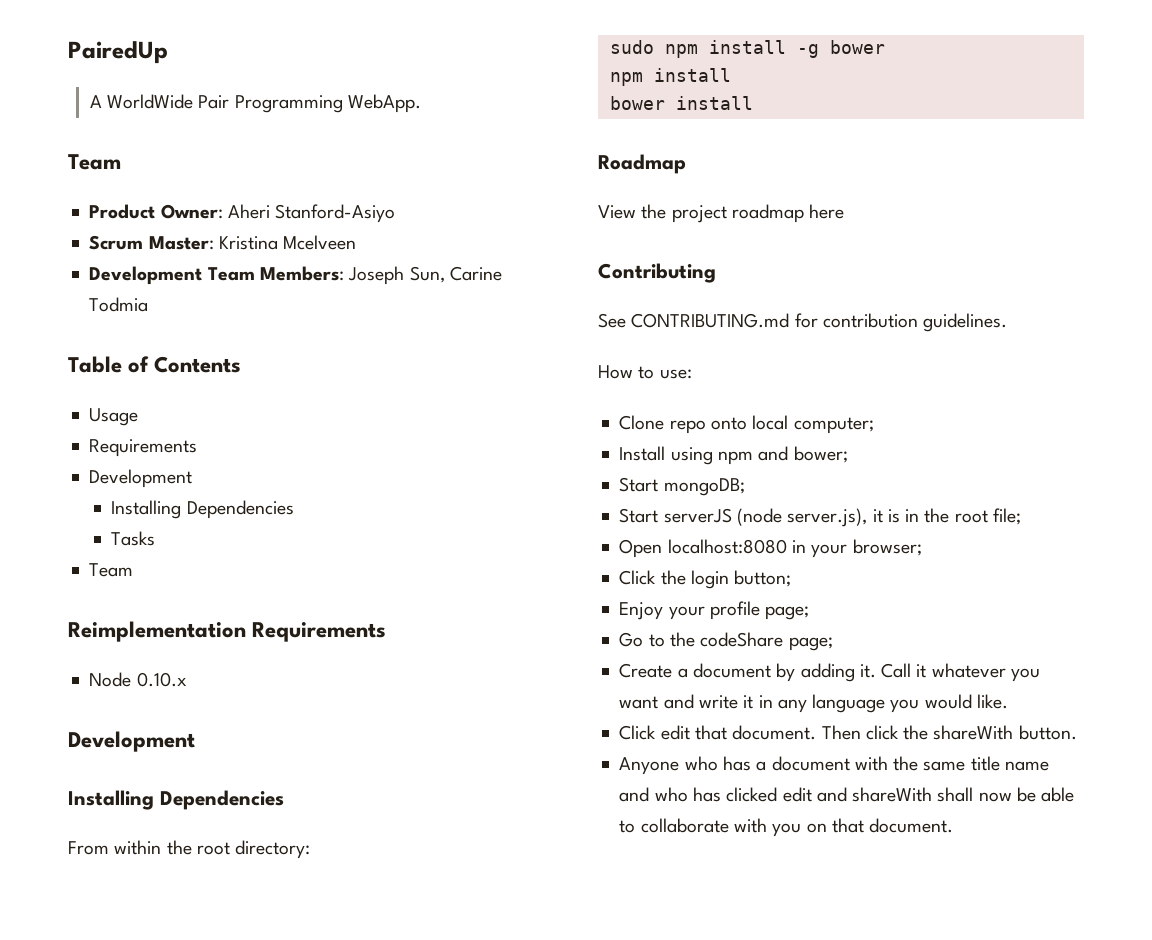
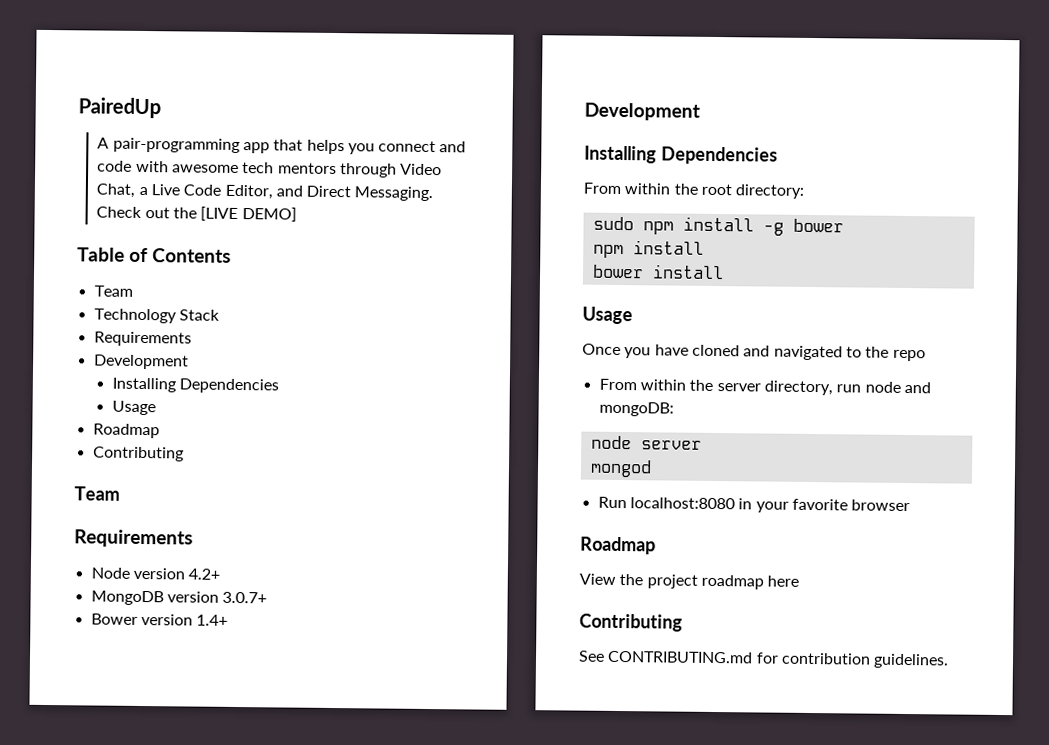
[107,94,421,113] [68,154,121,170] [89,204,396,223] [89,235,357,250] [89,266,502,285] [89,297,149,312] WorldWide Pair Programming WebApp. // Team // Product Owner: Aheri Stanford-Asiyo // Scrum Master: Kristina Mcelveen // Development Team Members: Joseph Sun, Carine Todmia -> [112,137,467,155] [97,160,443,178] [96,183,434,202] [96,206,297,222] pair-programming app that helps you connect and code with awesome tech mentors through Video Chat, a Live Code Editor, and Direct Messaging. Check out the [LIVE DEMO]
[89,408,139,426] Usage -> [93,285,133,297] [93,308,220,324] Team // Technology Stack
[111,531,156,546] [89,563,134,577] [68,621,246,642] Tasks // Team // Reimplementation -> [111,400,156,416] [92,423,160,439] [92,446,184,462] [74,486,120,501] Usage // Roadmap // Contributing // Team //
[136,672,187,687] 0.10.x -> [132,567,221,580] [90,590,268,606] [90,613,229,626] version 4.2+ // MongoDB version 3.0.7+ // Bower version 1.4+
(753, 103) none -> [582,306,633,325] [582,343,926,362] [598,378,931,396] [598,401,674,417] [590,435,702,450] [589,459,652,478] [597,496,911,513] // Usage // Once you have cloned and navigated to the repo // From within the server directory, run node and mongoDB: // node server // mongod // Run localhost:8080 in your favorite browser
[598,365,692,379] [619,415,874,434] [619,446,848,465] [619,477,745,496] [619,508,1021,527] [619,539,922,558] [619,570,792,589] [619,601,810,620] [619,632,833,651] [619,663,1040,682] [619,694,1008,713] [619,725,1077,740] [619,756,1049,775] [619,787,1075,802] [619,818,954,837] // How to use: // Clone repo onto local computer; // Install using npm and bower; // Start mongoDB; // Start serverJS (node server.js), it is in the root file; // Open localhost:8080 in your browser; // Click the login button; // Enjoy your profile page; // Go to the codeShare page; // Create a document by adding it. Call it whatever you want and write it in any language you would like. // Click edit that document. Then click the shareWith button. // Anyone who has a document with the same title name and who has clicked edit and shareWith shall now be able to collaborate with you on that document. -> (950, 661) none

